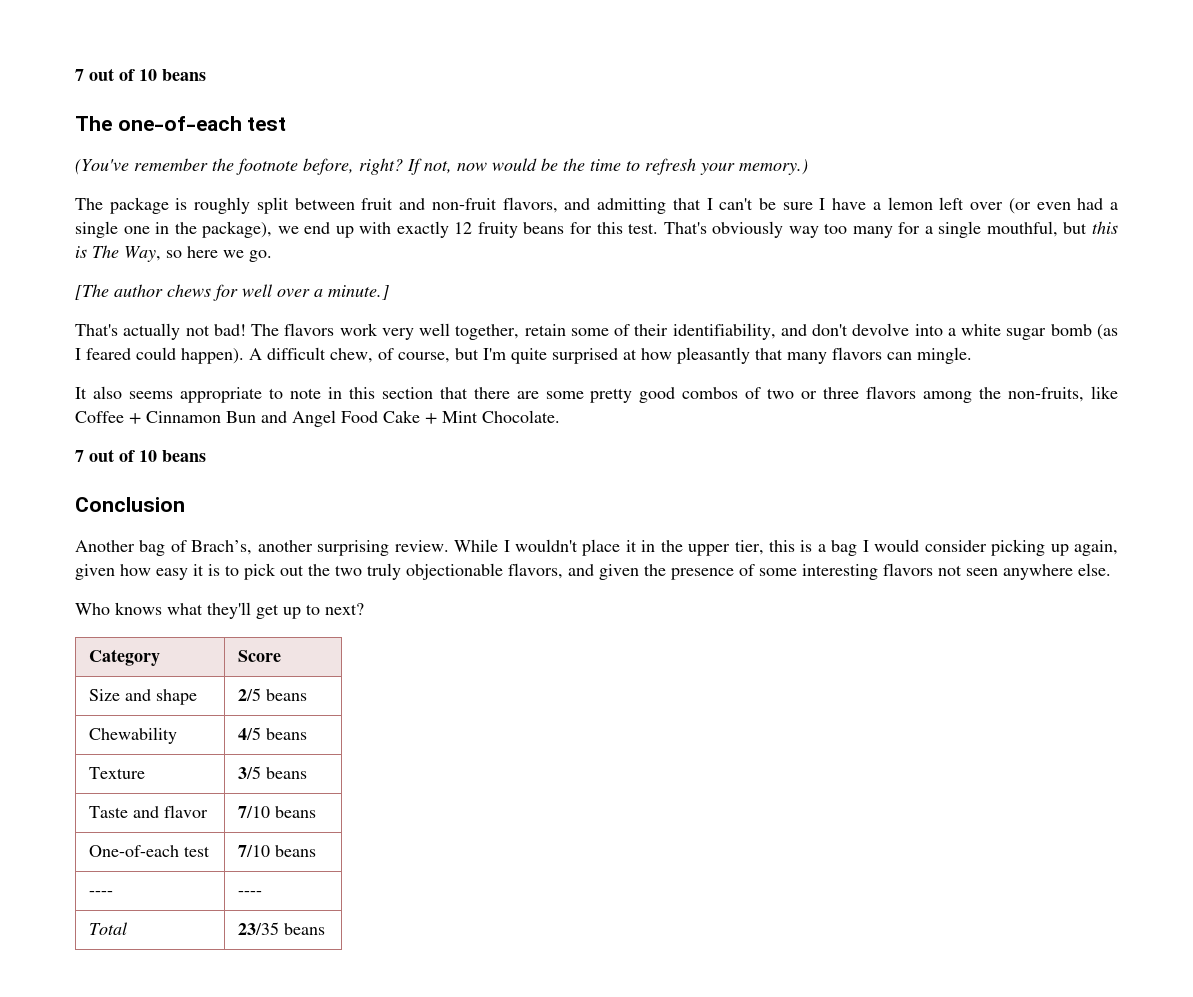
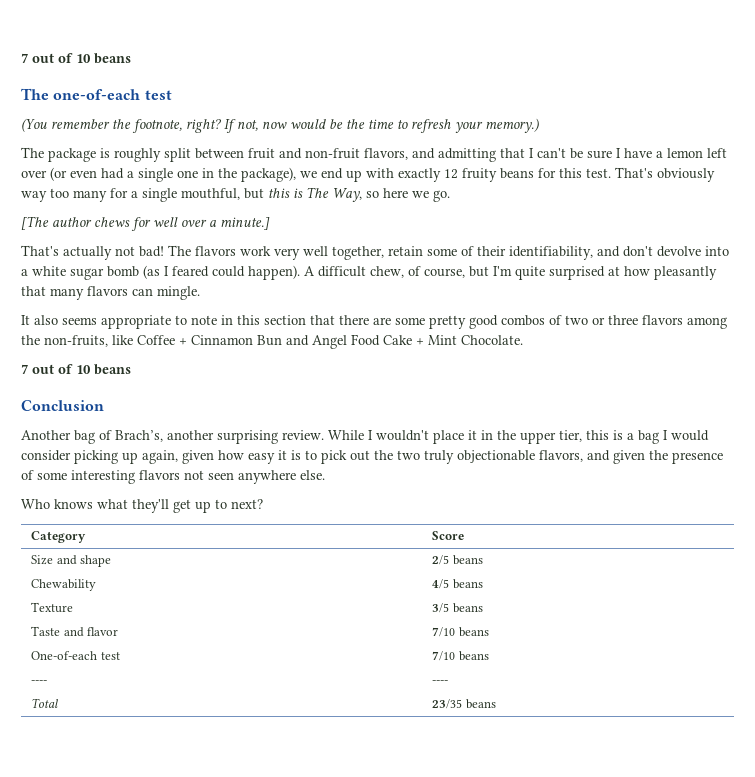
[75,159,129,175] (You've -> [21,118,47,132] (You
[236,158,354,175] footnote before, -> [132,119,182,133] footnote,

